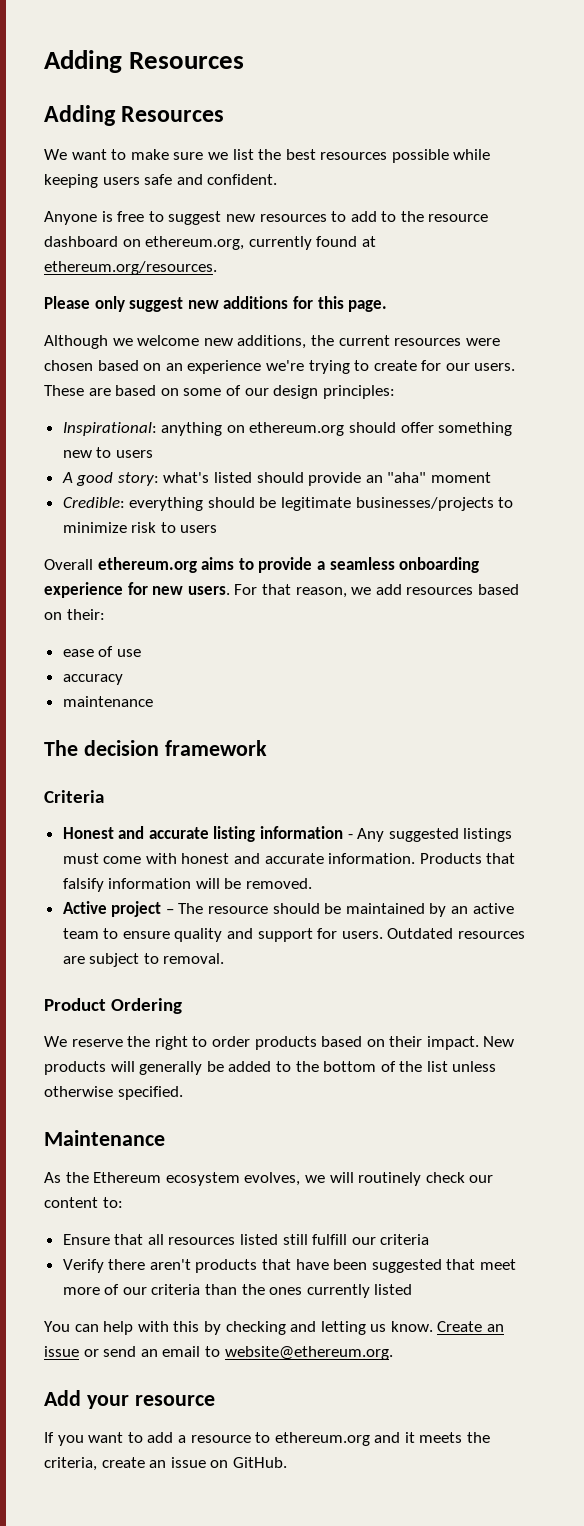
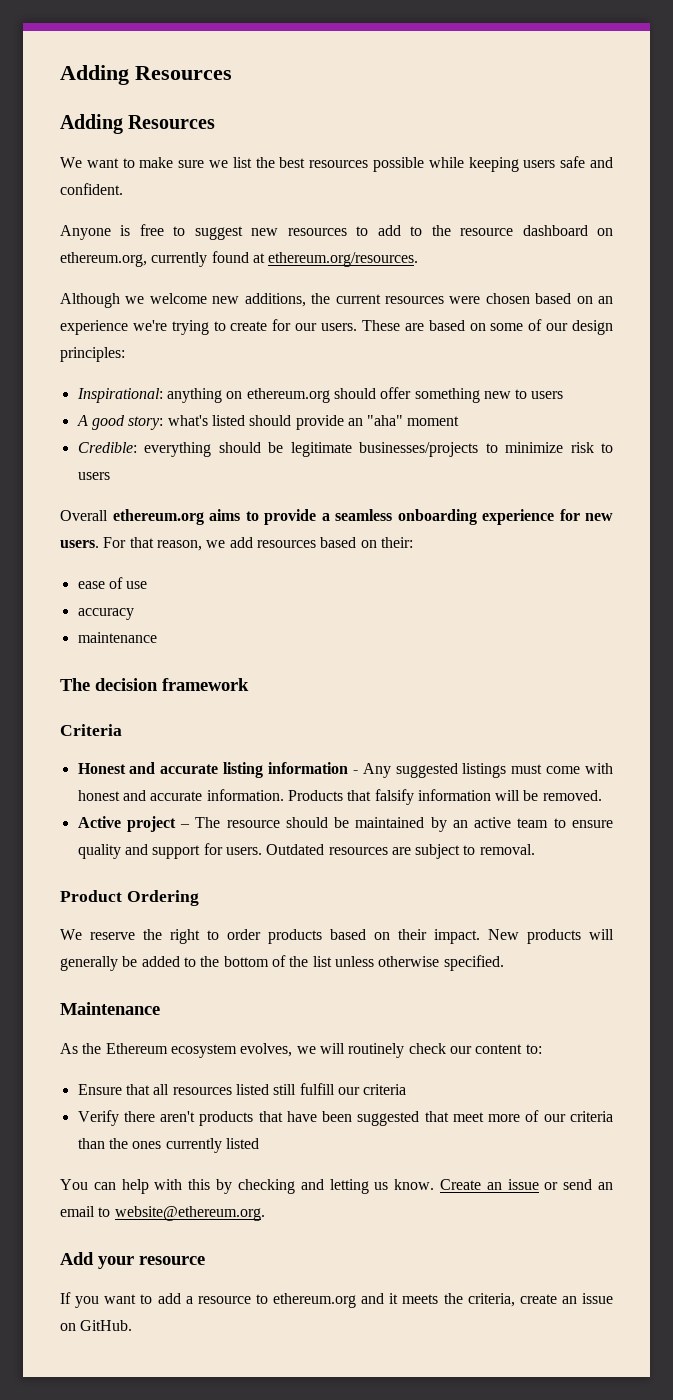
[44,296,388,312] // Please only suggest new additions for this page. -> (419, 259) none

